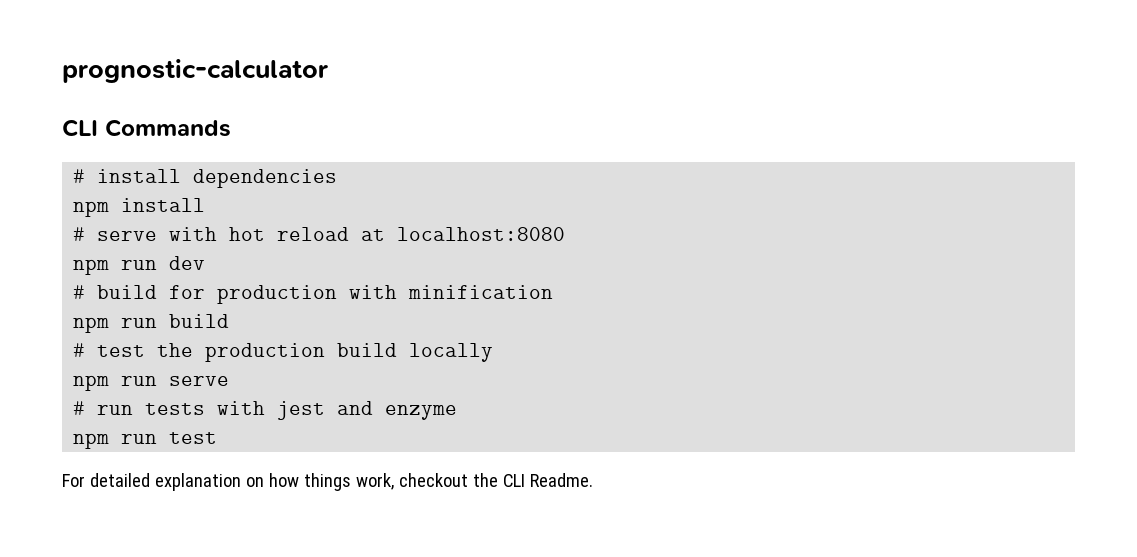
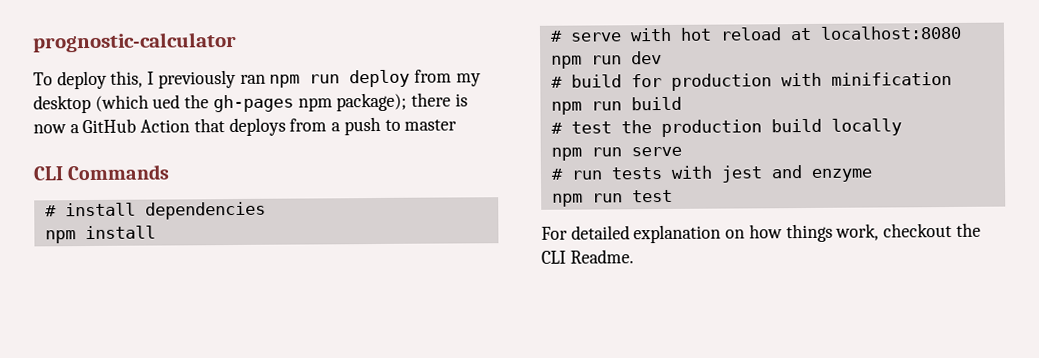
(328, 71) none -> [33,69,481,90] [33,92,468,114] [33,116,458,137] // To deploy this, I previously ran npm run deploy from my desktop (which ued the gh-pages npm package); there is now a GitHub Action that deploys from a push to master

